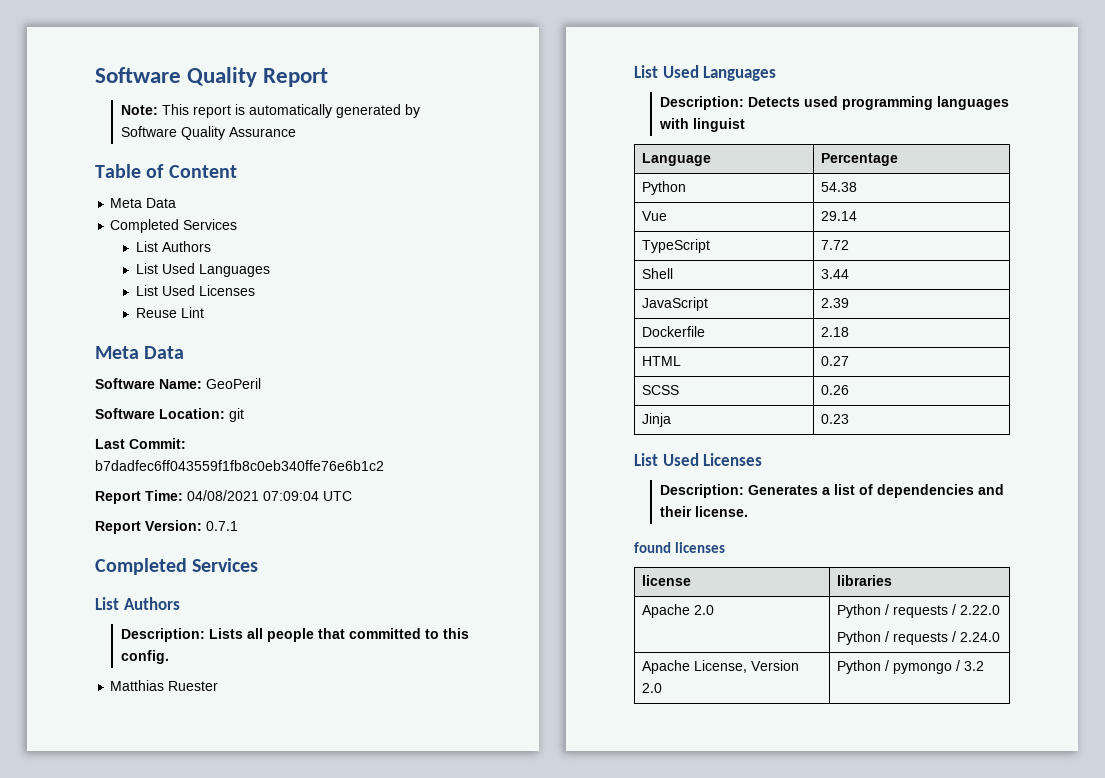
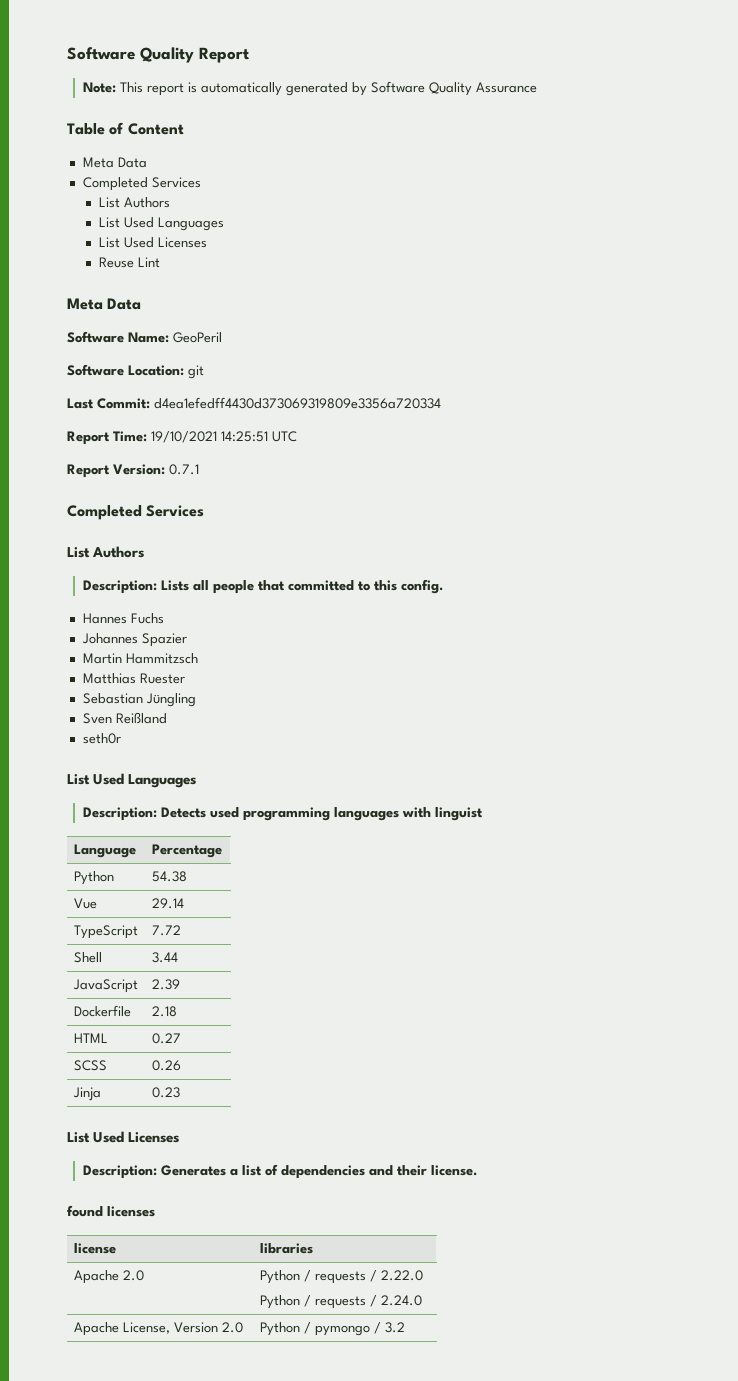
[95,460,384,471] b7dadfec6ff043559f1fb8c0eb340ffe76e6b1c2 -> [154,397,441,409] d4ea1efedff4430d373069319809e3356a720334
[187,490,319,501] 04/08/2021 07:09:04 -> [151,431,268,443] 19/10/2021 14:25:51
[110,680,219,691] Matthias Ruester -> [82,613,164,624] [81,633,187,647] [82,653,198,664] [82,673,185,684] [82,693,196,707] [82,712,167,724] [82,733,121,744] Hannes Fuchs // Johannes Spazier // Martin Hammitzsch // Matthias Ruester // Sebastian Jüngling // Sven Reißland // seth0r

